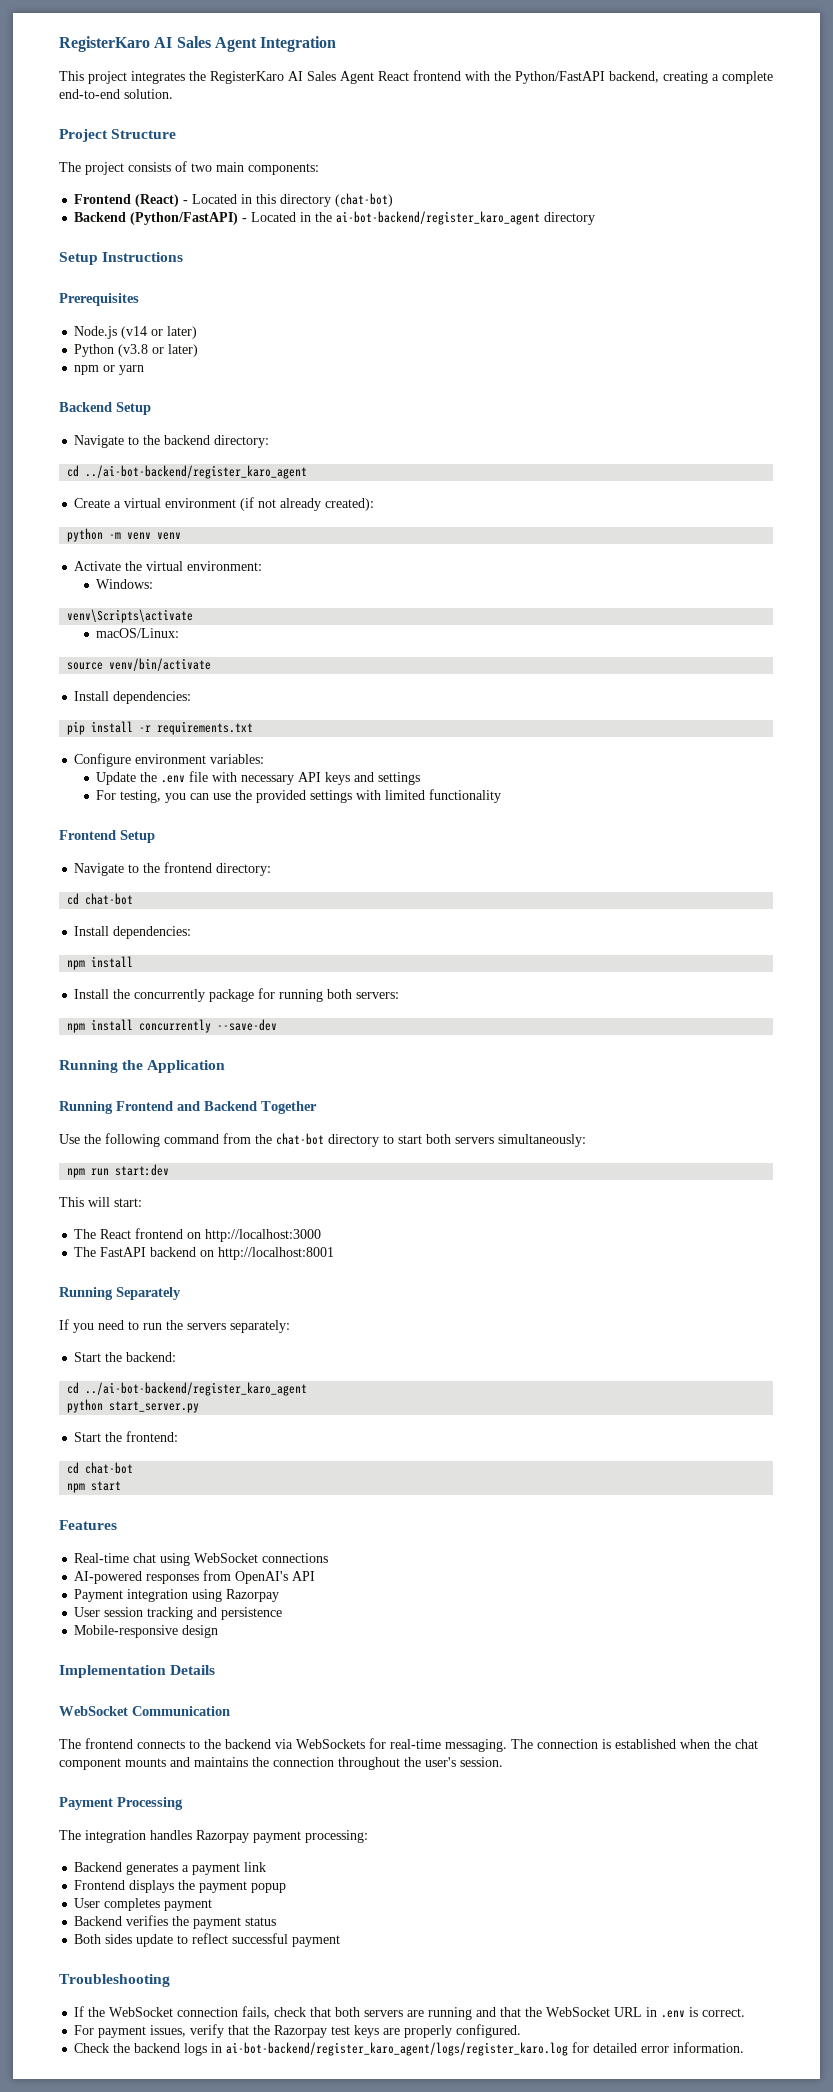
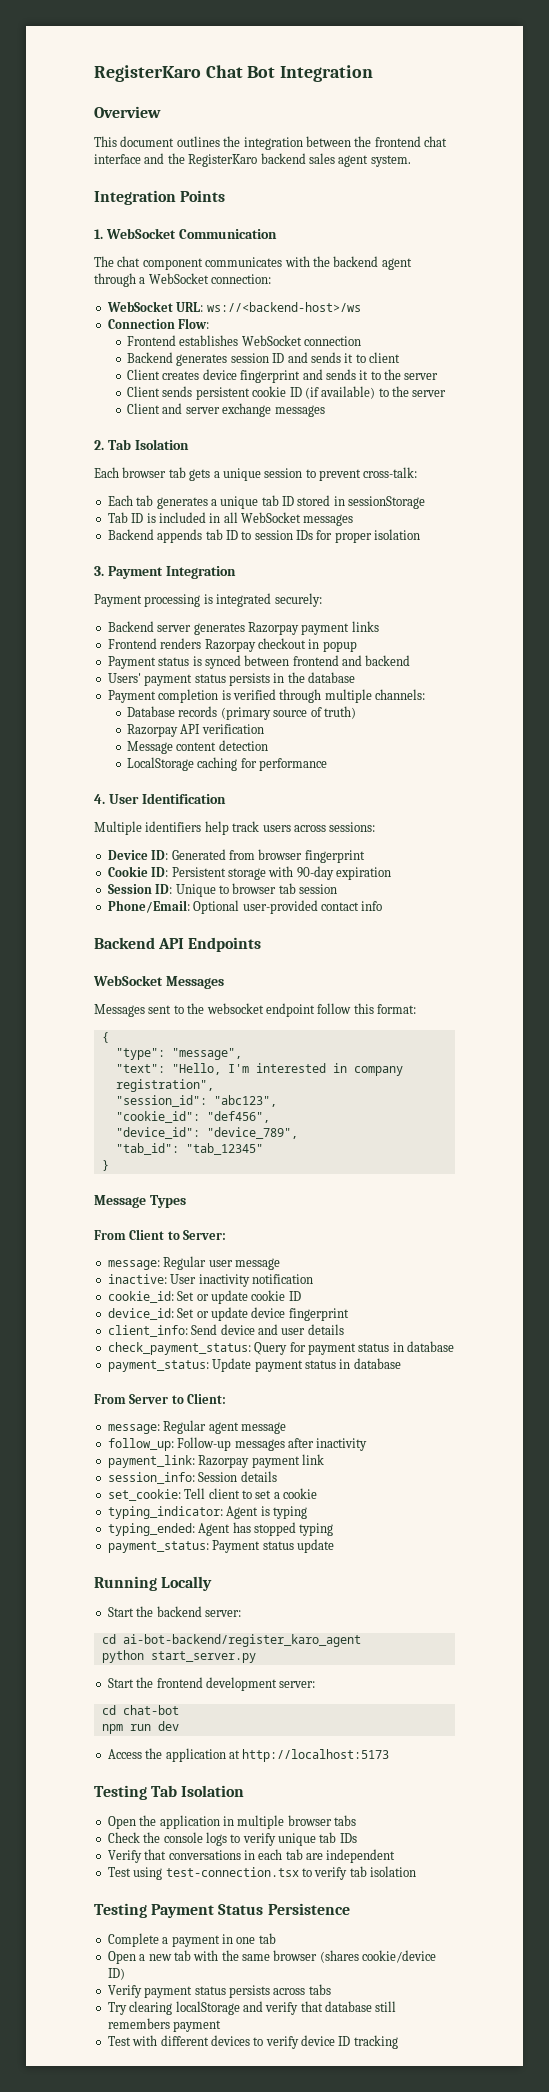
[59,36,337,52] [59,70,773,84] [59,89,173,99] [59,129,177,142] [59,161,319,175] [74,193,394,207] [74,211,596,225] [59,252,184,265] [59,293,139,306] [74,326,198,339] [74,344,199,357] [74,365,145,375] [59,402,151,415] [74,435,270,448] [67,465,308,479] [74,497,375,511] [67,528,182,542] [74,561,263,571] [96,579,154,589] [67,609,194,623] [96,628,180,638] [67,658,212,671] [74,691,192,704] [67,721,254,735] [74,753,265,767] [96,771,421,785] [96,789,502,803] [59,830,155,843] [74,862,272,876] [67,893,134,905] [74,926,192,939] [67,956,134,970] [74,988,400,1002] [67,1019,278,1033] [59,1060,226,1073] [59,1101,317,1114] [59,1133,586,1147] [67,1164,170,1178] [59,1197,142,1207] [74,1228,322,1242] [74,1247,335,1260] [59,1287,181,1300] [59,1319,290,1333] [74,1352,177,1362] [67,1382,308,1396] RegisterKaro AI Sales Agent Integration // This project integrates the RegisterKaro AI Sales Agent React frontend with the Python/FastAPI backend, creating a complete end-to-end solution. // Project Structure // The project consists of two main components: // Frontend (React) - Located in this directory (chat-bot) // Backend (Python/FastAPI) - Located in the ai-bot-backend/register_karo_agent directory // Setup Instructions // Prerequisites // Node.js (v14 or later) // Python (v3.8 or later) // npm or yarn // Backend Setup // Navigate to the backend directory: // cd ../ai-bot-backend/register_karo_agent // Create a virtual environment (if not already created): // python -m venv venv // Activate the virtual environment: // Windows: // venv\Scripts\activate // macOS/Linux: // source venv/bin/activate // Install dependencies: // pip install -r requirements.txt // Configure environment variables: // Update the .env file with necessary API keys and settings // For testing, you can use the provided settings with limited functionality // Frontend Setup // Navigate to the frontend directory: // cd chat-bot // Install dependencies: // npm install // Install the concurrently package for running both servers: // npm install concurrently --save-dev // Running the Application // Running Frontend and Backend Together // Use the following command from the chat-bot directory to start both servers simultaneously: // npm run start:dev // This will start: // The React frontend on http://localhost:3000 // The FastAPI backend on http://localhost:8001 // Running Separately // If you need to run the servers separately: // Start the backend: // cd ../ai-bot-backend/register_karo_agent -> [94,65,374,82] [94,106,161,118] [94,136,447,150] [94,153,411,167] [94,190,226,205] [94,228,277,239] [94,256,412,270] [94,273,272,287] [106,301,361,312] [107,318,210,329] [127,335,362,346] [127,352,401,366] [127,369,439,383] [127,386,447,400] [127,403,325,417] [94,439,189,450] [94,467,418,481] [107,495,426,509] [107,512,354,526] [107,529,421,543] [94,566,236,579] [94,593,322,607] [107,621,379,635] [107,638,357,652] [107,655,411,669] [107,672,355,686] [107,689,425,703] [127,706,356,720] [127,724,264,737] [127,740,268,754] [127,757,328,771] [94,793,226,804] [94,821,376,835] [107,849,365,863] [107,866,391,880] [107,883,337,897] [107,900,383,914] [94,937,262,952] [93,975,224,989] [94,1003,416,1017] [101,1032,109,1043] [115,1048,242,1060] [115,1063,403,1076] [115,1079,214,1092] [115,1095,277,1107] [115,1111,270,1123] [115,1127,298,1139] [115,1143,263,1155] [101,1160,109,1171] [94,1195,186,1208] [94,1229,227,1240] [107,1256,280,1270] [107,1274,313,1287] [107,1290,301,1304] [107,1307,349,1321] [107,1324,344,1337] [107,1341,454,1355] [107,1358,401,1372] [94,1393,227,1404] [107,1420,286,1434] [107,1437,368,1451] [107,1454,324,1468] [107,1471,277,1484] [107,1488,317,1501] [107,1506,307,1519] [107,1522,334,1536] [107,1539,334,1553] [94,1576,213,1591] [107,1606,241,1617] [101,1634,361,1647] RegisterKaro Chat Bot Integration // Overview // This document outlines the integration between the frontend chat interface and the RegisterKaro backend sales agent system. // Integration Points // 1. WebSocket Communication // The chat component communicates with the backend agent through a WebSocket connection: // WebSocket URL: ws://<backend-host>/ws // Connection Flow: // Frontend establishes WebSocket connection // Backend generates session ID and sends it to client // Client creates device fingerprint and sends it to the server // Client sends persistent cookie ID (if available) to the server // Client and server exchange messages // 2. Tab Isolation // Each browser tab gets a unique session to prevent cross-talk: // Each tab generates a unique tab ID stored in sessionStorage // Tab ID is included in all WebSocket messages // Backend appends tab ID to session IDs for proper isolation // 3. Payment Integration // Payment processing is integrated securely: // Backend server generates Razorpay payment links // Frontend renders Razorpay checkout in popup // Payment status is synced between frontend and backend // Users' payment status persists in the database // Payment completion is verified through multiple channels: // Database records (primary source of truth) // Razorpay API verification // Message content detection // LocalStorage caching for performance // 4. User Identification // Multiple identifiers help track users across sessions: // Device ID: Generated from browser fingerprint // Cookie ID: Persistent storage with 90-day expiration // Session ID: Unique to browser tab session // Phone/Email: Optional user-provided contact info // Backend API Endpoints // WebSocket Messages // Messages sent to the websocket endpoint follow this format: // { // "type": "message", // "text": "Hello, I'm interested in company registration", // "session_id": "abc123", // "cookie_id": "def456", // "device_id": "device_789", // "tab_id": "tab_12345" // } // Message Types // From Client to Server: // message: Regular user message // inactive: User inactivity notification // cookie_id: Set or update cookie ID // device_id: Set or update device fingerprint // client_info: Send device and user details // check_payment_status: Query for payment status in database // payment_status: Update payment status in database // From Server to Client: // message: Regular agent message // follow_up: Follow-up messages after inactivity // payment_link: Razorpay payment link // session_info: Session details // set_cookie: Tell client to set a cookie // typing_indicator: Agent is typing // typing_ended: Agent has stopped typing // payment_status: Payment status update // Running Locally // Start the backend server: // cd ai-bot-backend/register_karo_agent
[126,1431,179,1442] frontend: -> [156,1677,316,1691] frontend development server:
[91,1481,122,1491] [59,1520,117,1530] [74,1553,329,1566] [74,1570,316,1584] [74,1589,280,1602] [74,1607,283,1620] [74,1625,219,1638] [59,1665,216,1678] [59,1706,230,1716] [59,1738,758,1752] [59,1757,503,1770] [59,1797,183,1810] [59,1830,368,1843] [74,1862,267,1875] [74,1880,287,1893] [74,1898,213,1911] [74,1915,277,1929] [74,1933,341,1947] [59,1974,170,1987] [74,2006,746,2020] [74,2024,522,2038] [74,2042,745,2056] start // Features // Real-time chat using WebSocket connections // AI-powered responses from OpenAI's API // Payment integration using Razorpay // User session tracking and persistence // Mobile-responsive design // Implementation Details // WebSocket Communication // The frontend connects to the backend via WebSockets for real-time messaging. The connection is established when the chat component mounts and maintains the connection throughout the user's session. // Payment Processing // The integration handles Razorpay payment processing: // Backend generates a payment link // Frontend displays the payment popup // User completes payment // Backend verifies the payment status // Both sides update to reflect successful payment // Troubleshooting // If the WebSocket connection fails, check that both servers are running and that the WebSocket URL in .env is correct. // For payment issues, verify that the Razorpay test keys are properly configured. // Check the backend logs in ai-bot-backend/register_karo_agent/logs/register_karo.log for detailed error information. -> [129,1721,179,1731] [107,1748,390,1762] [94,1785,245,1800] [107,1815,356,1829] [107,1832,357,1846] [107,1849,396,1863] [107,1866,416,1880] [94,1903,350,1918] [107,1933,276,1947] [107,1950,437,1964] [107,1968,125,1980] [107,1984,331,1998] [107,2001,397,2015] [107,2018,222,2032] [107,2035,398,2049] run dev // Access the application at http://localhost:5173 // Testing Tab Isolation // Open the application in multiple browser tabs // Check the console logs to verify unique tab IDs // Verify that conversations in each tab are independent // Test using test-connection.tsx to verify tab isolation // Testing Payment Status Persistence // Complete a payment in one tab // Open a new tab with the same browser (shares cookie/device ID) // Verify payment status persists across tabs // Try clearing localStorage and verify that database still remembers payment // Test with different devices to verify device ID tracking

